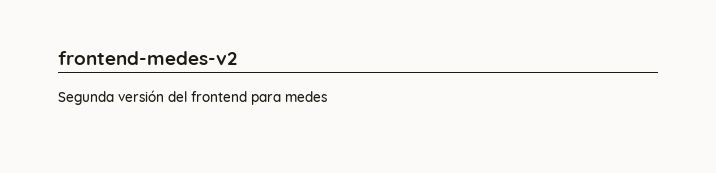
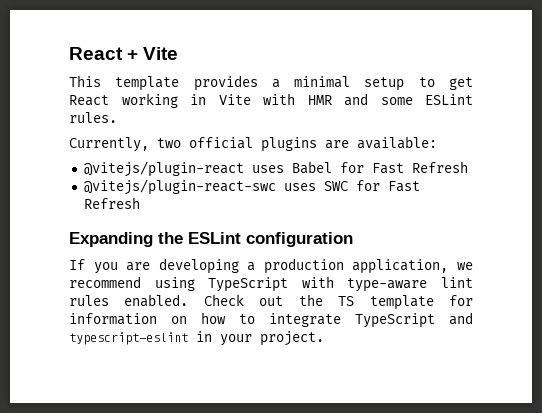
[58,51,237,65] [58,90,327,105] frontend-medes-v2 // Segunda versión del frontend para medes -> [69,47,179,60] [69,75,473,91] [69,93,473,108] [69,112,117,123] [69,136,437,152] [83,161,468,177] [83,179,420,195] [83,197,140,209] [69,232,353,247] [69,258,473,274] [69,276,473,292] [69,294,473,310] [69,312,473,328] [69,331,324,346] React + Vite // This template provides a minimal setup to get React working in Vite with HMR and some ESLint rules. // Currently, two official plugins are available: // @vitejs/plugin-react uses Babel for Fast Refresh // @vitejs/plugin-react-swc uses SWC for Fast Refresh // Expanding the ESLint configuration // If you are developing a production application, we recommend using TypeScript with type-aware lint rules enabled. Check out the TS template for information on how to integrate TypeScript and typescript-eslint in your project.

